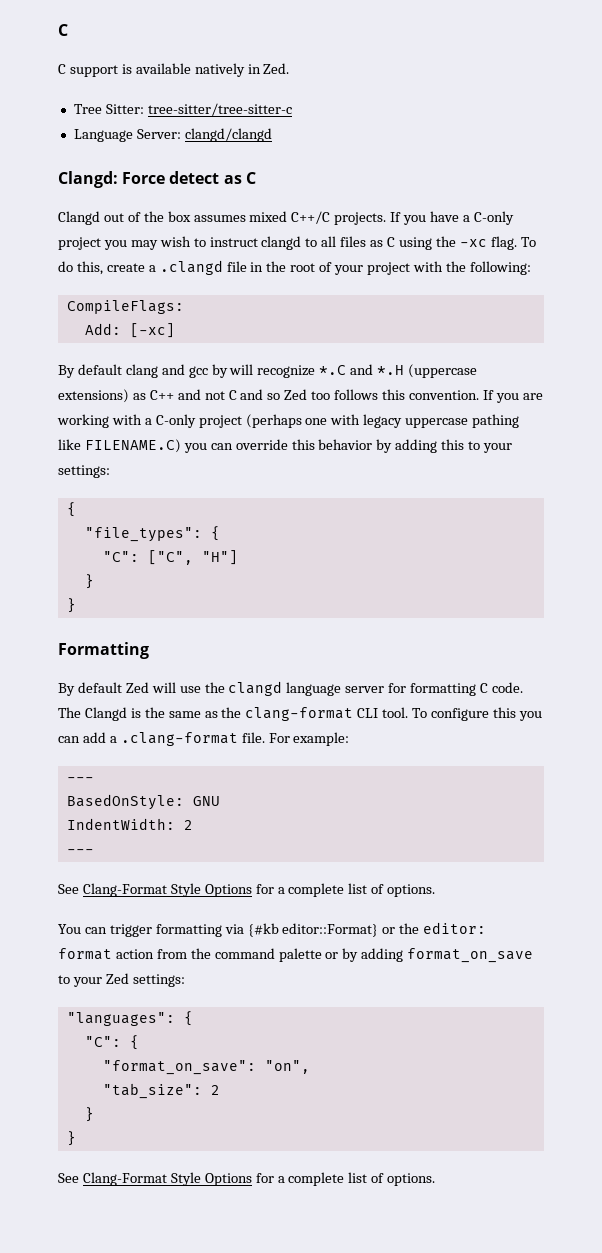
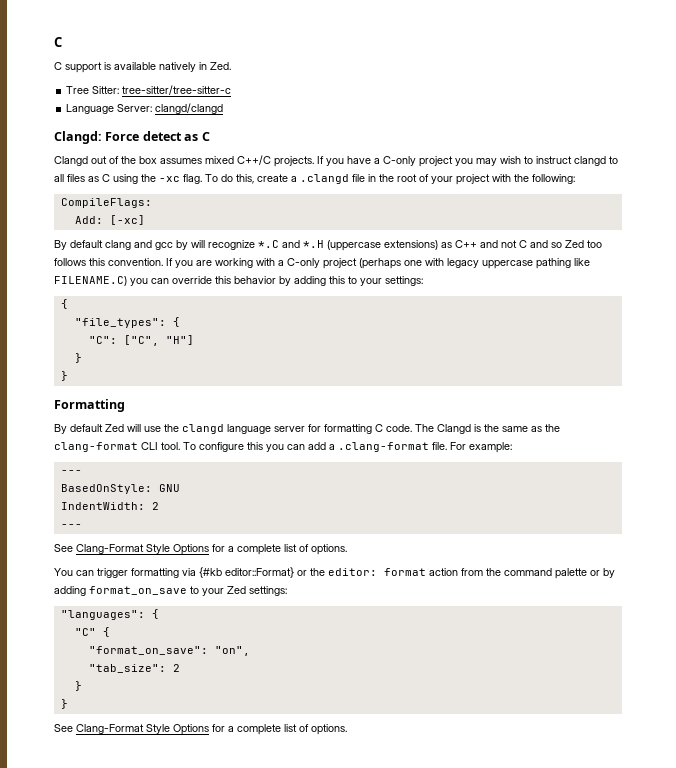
[84,1036,121,1047] "C": -> [74,628,96,636] "C"

